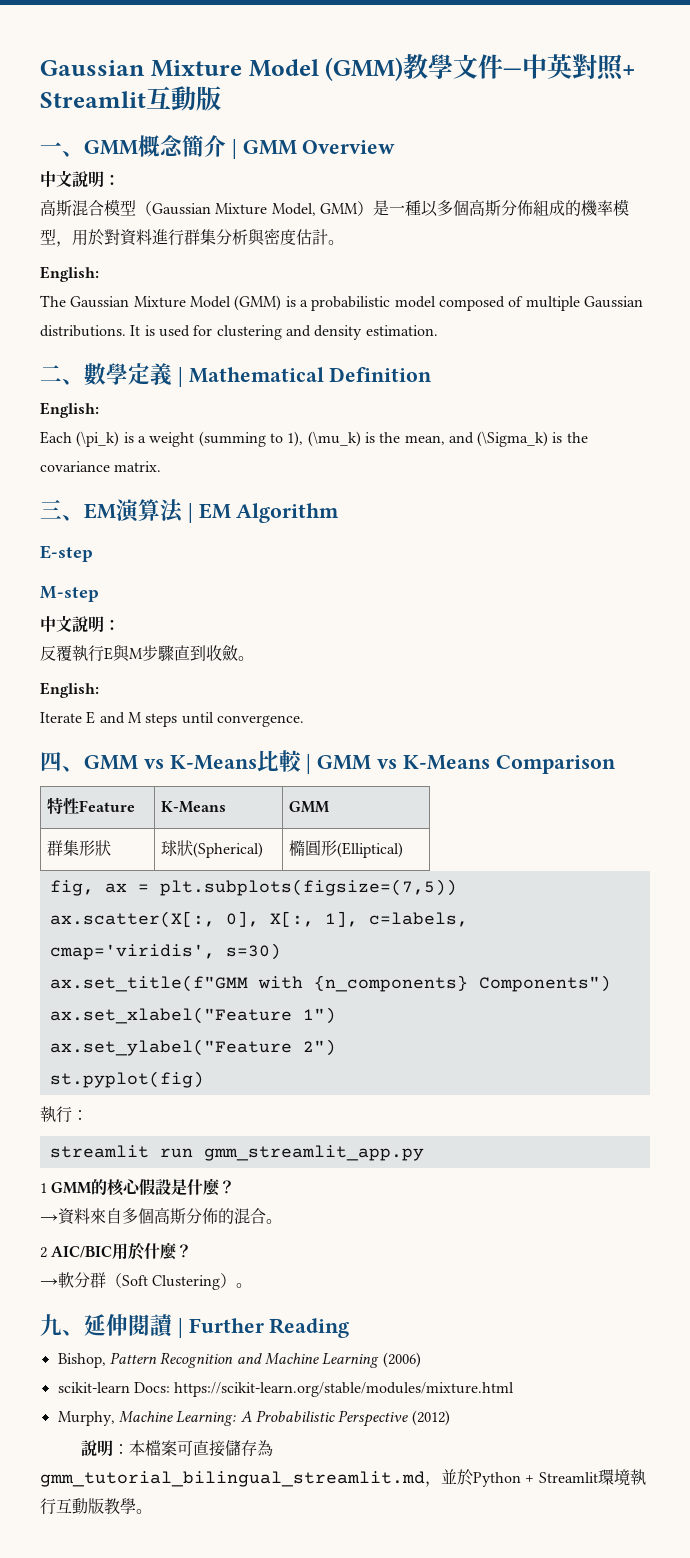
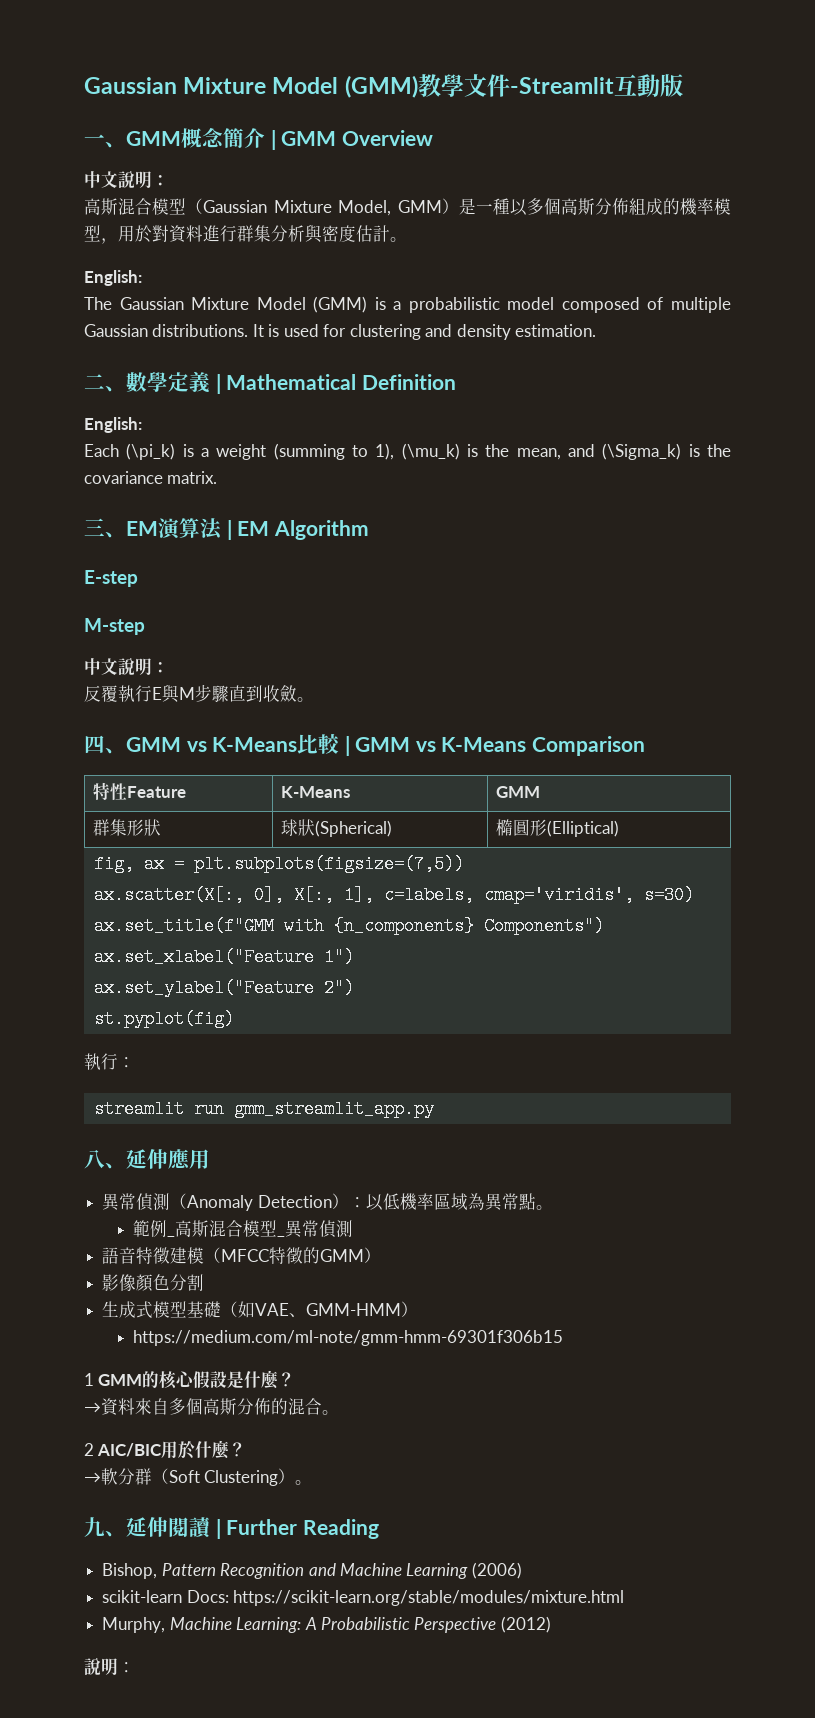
[503,54,636,81] [40,91,146,108] —中英對照+ Streamlit -> [509,77,614,94] -Streamlit
[40,682,99,698] [40,711,304,727] // English: // Iterate E and M steps until convergence. -> (314, 699) none
(424, 1153) none -> [84,1149,210,1169] [102,1193,553,1211] [132,1220,353,1238] [102,1247,382,1265] [102,1274,205,1292] [102,1301,419,1319] [132,1330,563,1346] // 八、延伸應用 // 異常偵測（Anomaly Detection）：以低機率區域為異常點。 // 範例_高斯混合模型_異常偵測 // 語音特徵建模（MFCC特徵的GMM） // 影像顏色分割 // 生成式模型基礎（如VAE、GMM-HMM） // https://medium.com/ml-note/gmm-hmm-69301f306b15
[128,1440,273,1457] [40,1469,646,1487] [40,1498,152,1515] 本檔案可直接儲存為gmm_tutorial_bilingual_streamlit.md，並於Python + Streamlit環境執行互動版教學。 -> (135, 1667) none

